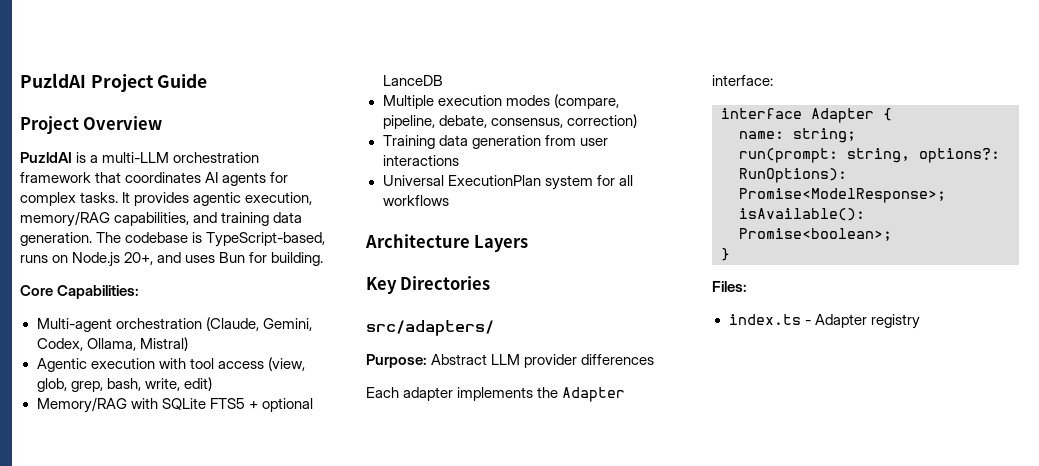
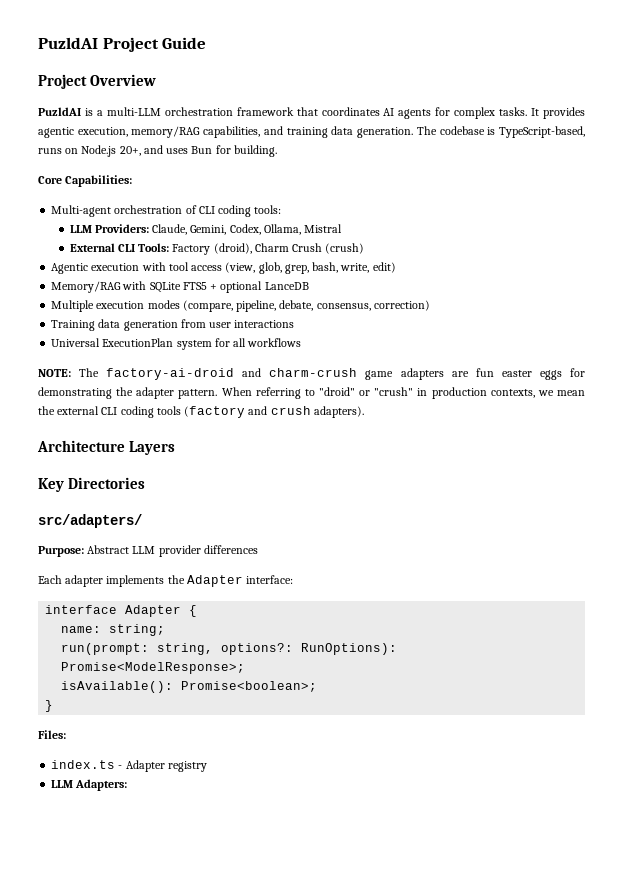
[205,317,312,331] [36,337,188,351] (Claude, Gemini, Codex, Ollama, Mistral) -> [185,205,282,217] [69,224,342,235] [69,243,365,255] of CLI coding tools: // LLM Providers: Claude, Gemini, Codex, Ollama, Mistral // External CLI Tools: Factory (droid), Charm Crush (crush)
(449, 200) none -> [38,368,585,380] [38,387,586,399] [38,406,364,418] // NOTE: The factory-ai-droid and charm-crush game adapters are fun easter eggs for demonstrating the adapter pattern. When referring to "droid" or "crush" in production contexts, we mean the external CLI coding tools (factory and crush adapters).
(920, 321) none -> [51,779,128,791] // LLM Adapters:

